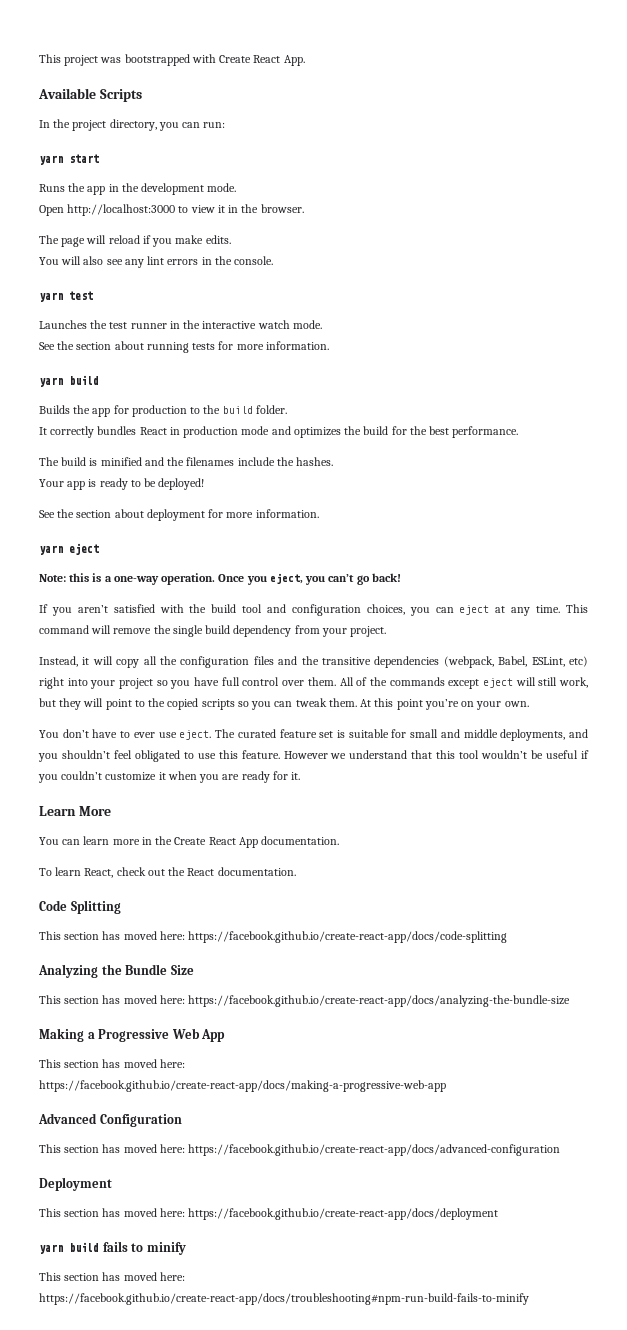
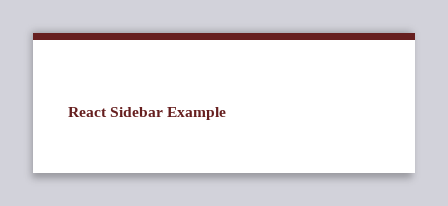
[39,54,305,66] [38,88,142,102] [39,119,226,131] [39,154,99,165] [39,183,237,195] [39,204,304,216] [39,235,231,247] [39,256,274,268] [39,291,93,302] [39,320,322,329] [39,341,329,353] [39,375,99,387] [39,405,287,417] [39,426,519,438] [39,457,334,466] [39,478,205,490] [39,509,319,521] [39,543,99,555] [39,573,401,585] [39,604,588,616] [39,625,387,637] [39,656,588,668] [39,677,588,689] [39,698,529,710] [39,729,588,741] [38,750,589,762] [38,771,301,783] [39,806,111,816] [39,836,340,848] [39,867,296,878] [39,900,121,914] [39,931,508,943] [38,964,194,978] [39,995,571,1007] [39,1028,226,1042] [39,1059,185,1068] [39,1080,446,1092] [38,1113,182,1127] [39,1144,561,1156] [39,1177,112,1191] [39,1208,499,1220] [39,1241,186,1255] [39,1272,185,1281] [39,1293,529,1305] This project was bootstrapped with Create React App. // Available Scripts // In the project directory, you can run: // yarn start // Runs the app in the development mode. // Open http://localhost:3000 to view it in the browser. // The page will reload if you make edits. // You will also see any lint errors in the console. // yarn test // Launches the test runner in the interactive watch mode. // See the section about running tests for more information. // yarn build // Builds the app for production to the build folder. // It correctly bundles React in production mode and optimizes the build for the best performance. // The build is minified and the filenames include the hashes. // Your app is ready to be deployed! // See the section about deployment for more information. // yarn eject // Note: this is a one-way operation. Once you eject, you can’t go back! // If you aren’t satisfied with the build tool and configuration choices, you can eject at any time. This command will remove the single build dependency from your project. // Instead, it will copy all the configuration files and the transitive dependencies (webpack, Babel, ESLint, etc) right into your project so you have full control over them. All of the commands except eject will still work, but they will point to the copied scripts so you can tweak them. At this point you’re on your own. // You don’t have to ever use eject. The curated feature set is suitable for small and middle deployments, and you shouldn’t feel obligated to use this feature. However we understand that this tool wouldn’t be useful if you couldn’t customize it when you are ready for it. // Learn More // You can learn more in the Create React App documentation. // To learn React, check out the React documentation. // Code Splitting // This section has moved here: https://facebook.github.io/create-react-app/docs/code-splitting // Analyzing the Bundle Size // This section has moved here: https://facebook.github.io/create-react-app/docs/analyzing-the-bundle-size // Making a Progressive Web App // This section has moved here: https://facebook.github.io/create-react-app/docs/making-a-progressive-web-app // Advanced Configuration // This section has moved here: https://facebook.github.io/create-react-app/docs/advanced-configuration // Deployment // This section has moved here: https://facebook.github.io/create-react-app/docs/deployment // yarn build fails to minify // This section has moved here: https://facebook.github.io/create-react-app/docs/troubleshooting#npm-run-build-fails-to-minify -> [68,107,227,120] React Sidebar Example

